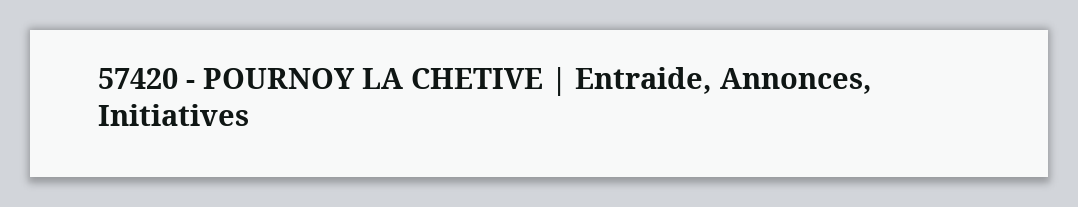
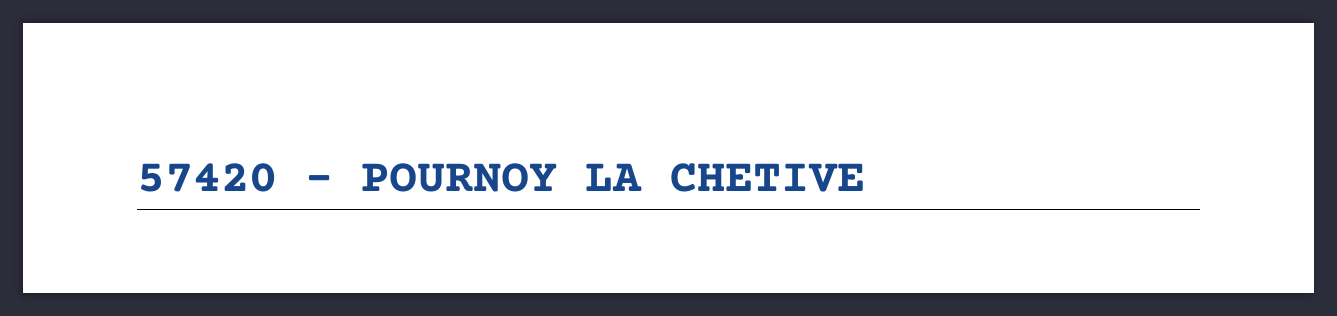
[551,67,872,96] [98,104,249,126] | Entraide, Annonces, Initiatives -> (865, 177) none

